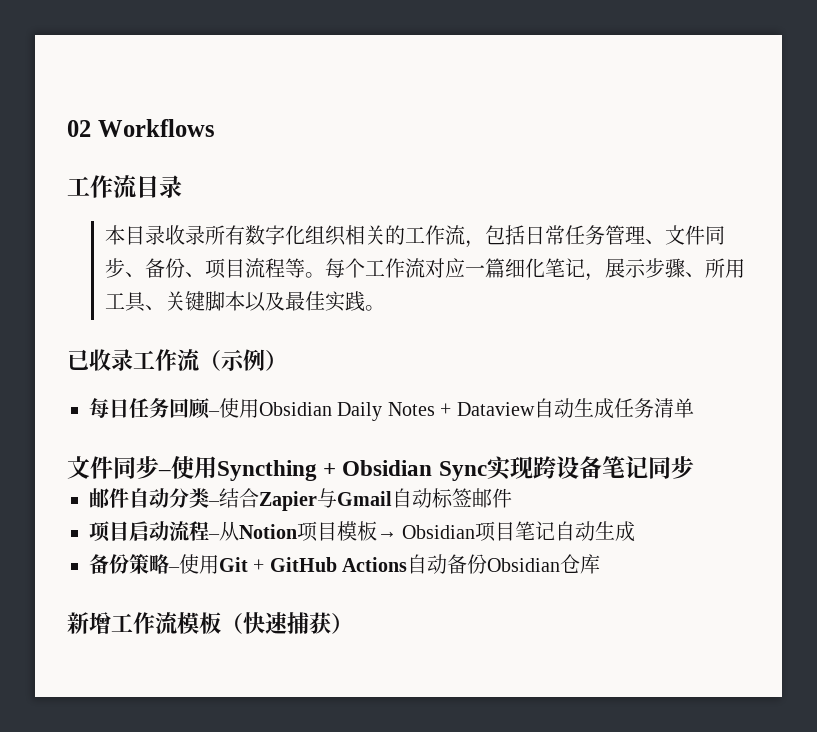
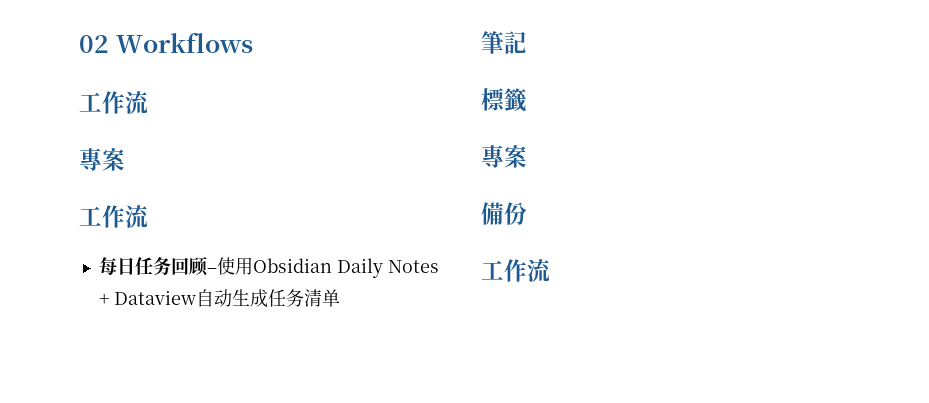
[136,175,182,198] [104,225,725,248] [104,258,745,281] [104,291,385,312] [67,349,287,371] 目录 // 本目录收录所有数字化组织相关的工作流，包括日常任务管理、文件同步、备份、项目流程等。每个工作流对应一篇细化笔记，展示步骤、所用工具、关键脚本以及最佳实践。 // 已收录工作流（示例） -> [79,148,125,171] [79,205,148,228] // 專案 // 工作流
[67,456,694,481] [89,488,512,511] [89,521,636,542] [89,554,601,574] [67,612,353,634] 文件同步–使用Syncthing + Obsidian Sync实现跨设备笔记同步 // 邮件自动分类–结合Zapier与Gmail自动标签邮件 // 项目启动流程–从Notion项目模板→ Obsidian项目笔记自动生成 // 备份策略–使用Git + GitHub Actions自动备份Obsidian仓库 // 新增工作流模板（快速捕获） -> [481,31,527,54] [481,88,527,112] [481,145,527,168] [481,202,527,225] [481,259,550,282] 筆記 // 標籤 // 專案 // 備份 // 工作流

